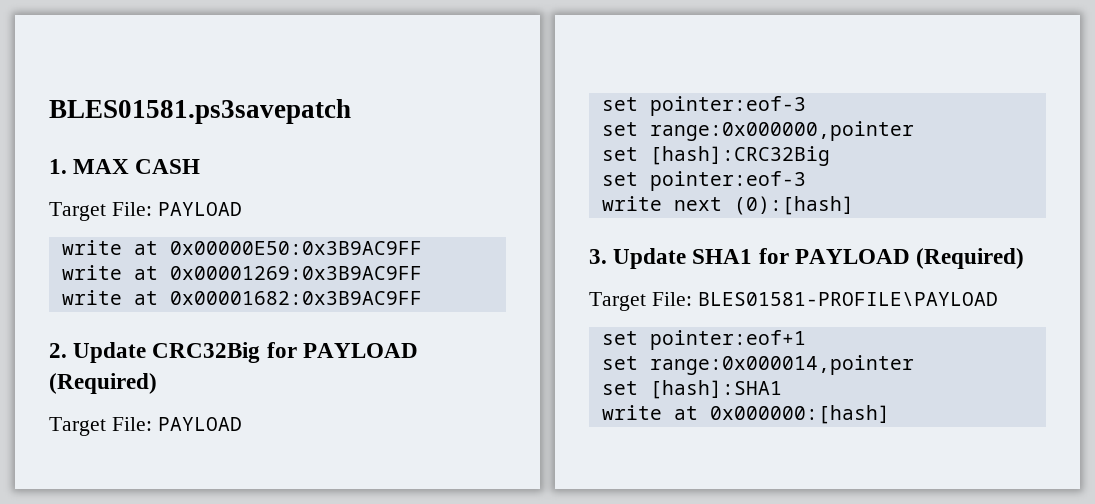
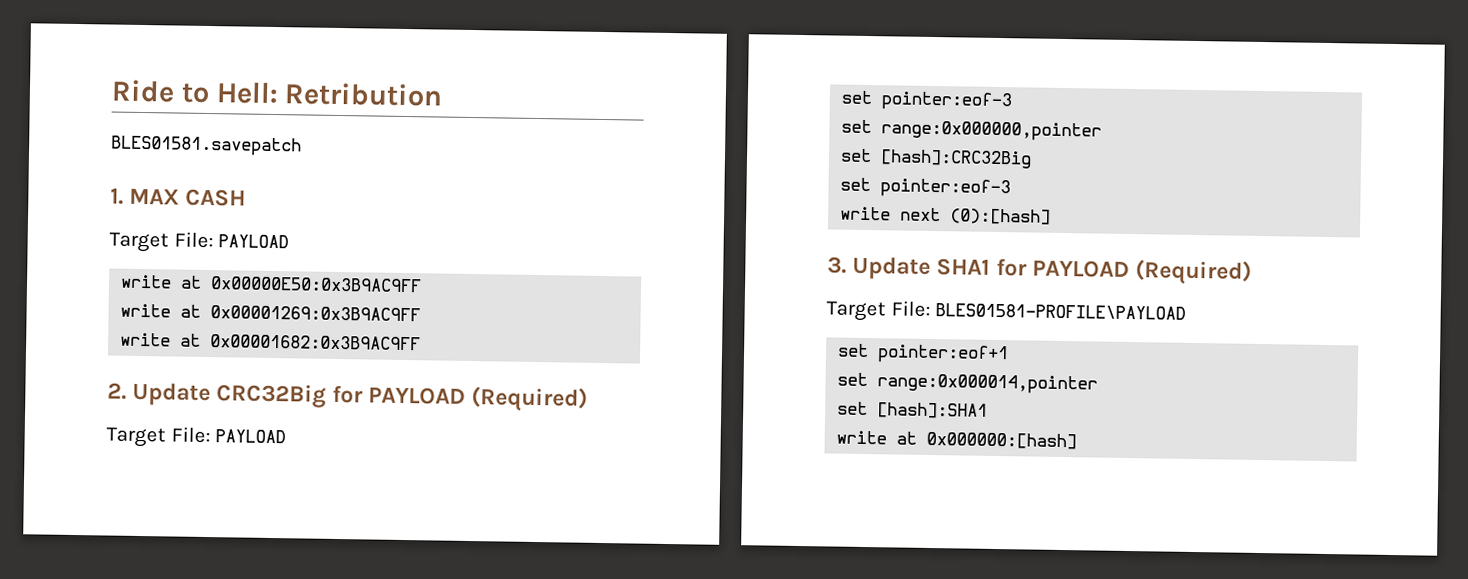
[49,99,351,124] BLES01581.ps3savepatch -> [111,79,444,107] [110,135,302,157] Ride to Hell: Retribution // BLES01581.savepatch

